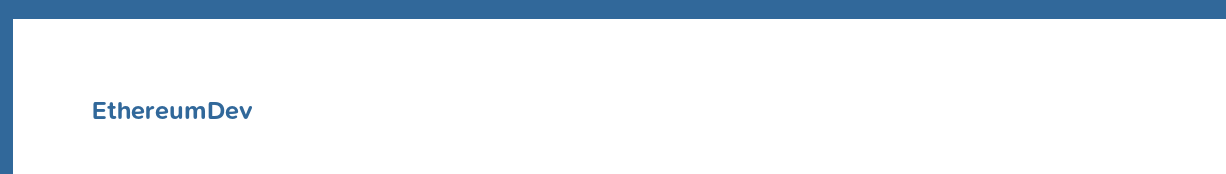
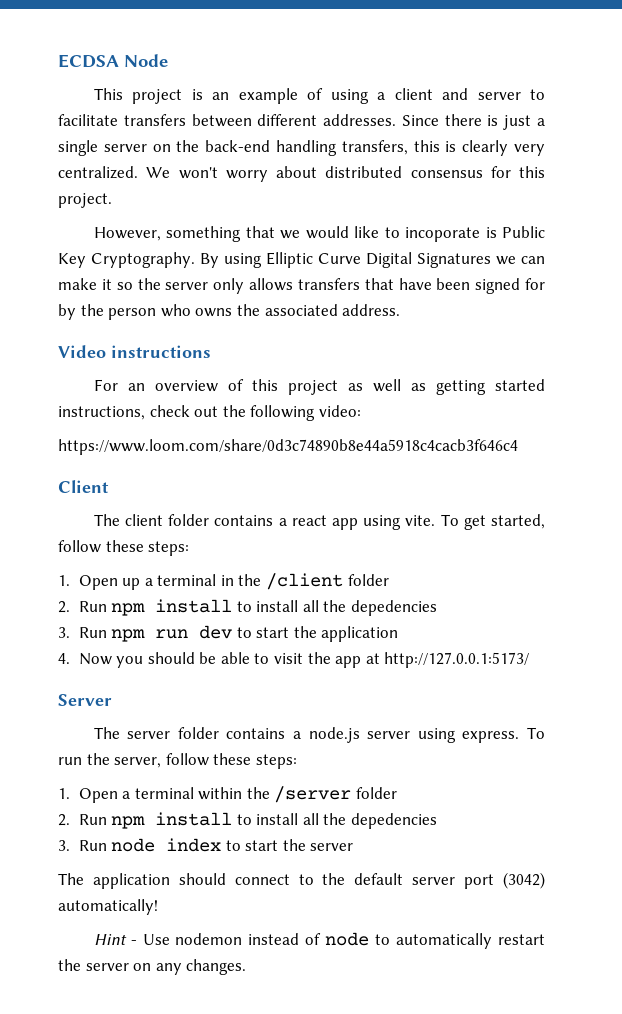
[92,102,253,120] EthereumDev -> [58,54,168,68] [93,88,546,104] [58,114,545,130] [58,140,545,156] [58,166,545,182] [58,193,112,208] [93,226,546,242] [58,252,545,268] [58,278,545,294] [58,304,401,320] [58,345,211,358] [93,379,545,395] [58,405,361,421] [58,439,518,455] [58,480,109,493] [93,514,545,530] [58,540,190,556] [58,573,389,590] [58,599,438,616] [58,625,399,642] [58,652,530,668] [58,694,112,706] [93,727,545,743] [58,753,297,769] [58,786,398,803] [58,812,438,829] [58,838,354,852] [58,872,546,889] [58,899,158,915] [93,932,545,949] [58,959,247,975] ECDSA Node // This project is an example of using a client and server to facilitate transfers between different addresses. Since there is just a single server on the back-end handling transfers, this is clearly very centralized. We won't worry about distributed consensus for this project. // However, something that we would like to incoporate is Public Key Cryptography. By using Elliptic Curve Digital Signatures we can make it so the server only allows transfers that have been signed for by the person who owns the associated address. // Video instructions // For an overview of this project as well as getting started instructions, check out the following video: // https://www.loom.com/share/0d3c74890b8e44a5918c4cacb3f646c4 // Client // The client folder contains a react app using vite. To get started, follow these steps: // 1. Open up a terminal in the /client folder // 2. Run npm install to install all the depedencies // 3. Run npm run dev to start the application // 4. Now you should be able to visit the app at http://127.0.0.1:5173/ // Server // The server folder contains a node.js server using express. To run the server, follow these steps: // 1. Open a terminal within the /server folder // 2. Run npm install to install all the depedencies // 3. Run node index to start the server // The application should connect to the default server port (3042) automatically! // Hint - Use nodemon instead of node to automatically restart the server on any changes.

